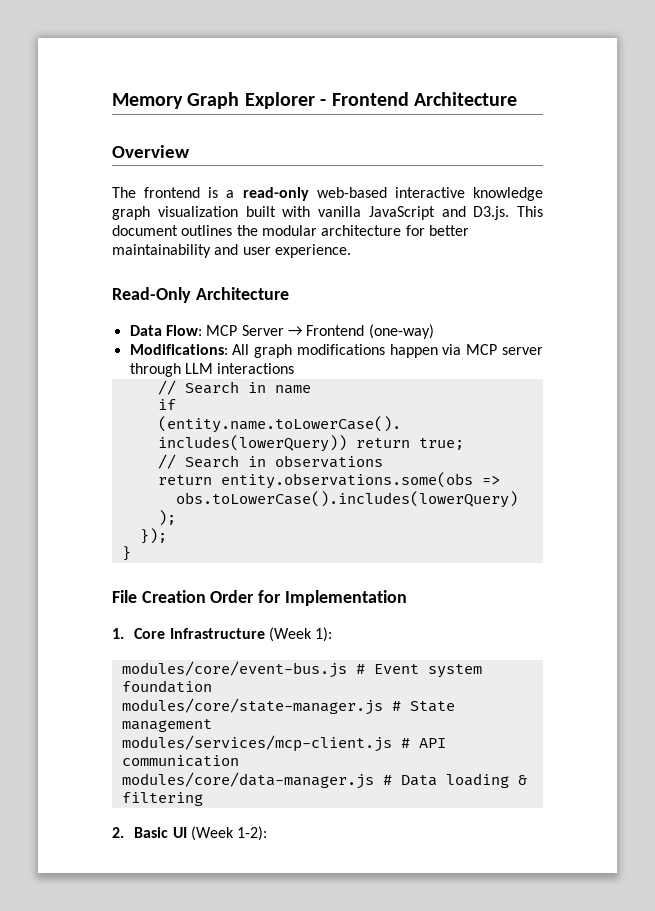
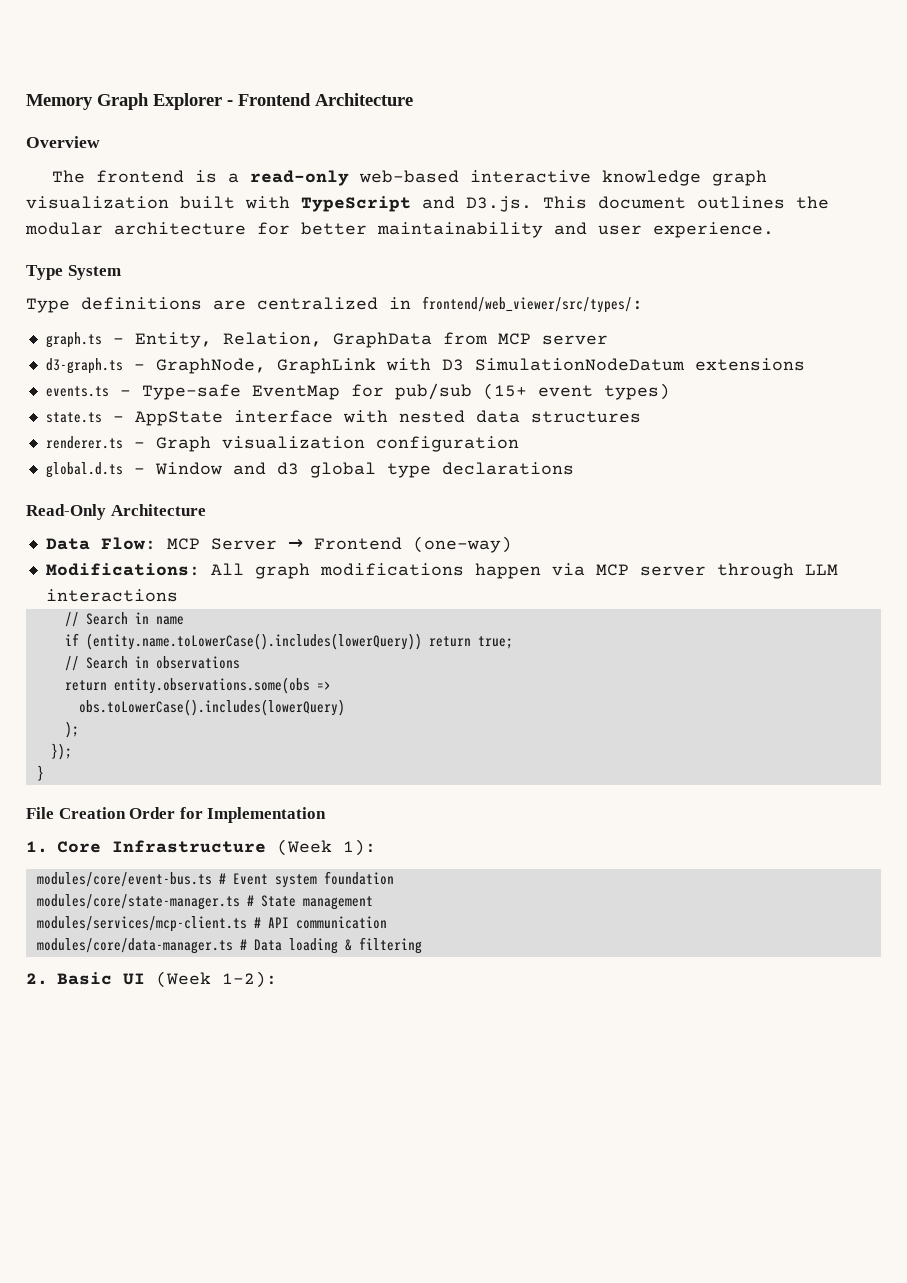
[318,206,435,220] vanilla JavaScript -> [301,196,411,212] TypeScript
(351, 251) none -> [26,265,121,280] [26,296,643,313] [45,332,608,348] [45,358,805,374] [45,383,670,400] [45,410,641,426] [45,436,519,452] [45,462,574,478] // Type System // Type definitions are centralized in frontend/web_viewer/src/types/: // graph.ts - Entity, Relation, GraphData from MCP server // d3-graph.ts - GraphNode, GraphLink with D3 SimulationNodeDatum extensions // events.ts - Type-safe EventMap for pub/sub (15+ event types) // state.ts - AppState interface with nested data structures // renderer.ts - Graph visualization configuration // global.d.ts - Window and d3 global type declarations
[121,661,347,678] modules/core/event-bus.js -> [36,872,212,887] modules/core/event-bus.ts
[121,698,383,715] modules/core/state-manager.js -> [36,894,240,910] modules/core/state-manager.ts
[121,735,392,752] modules/services/mcp-client.js -> [36,916,247,932] modules/services/mcp-client.ts
[121,772,374,789] modules/core/data-manager.js -> [36,938,233,954] modules/core/data-manager.ts

